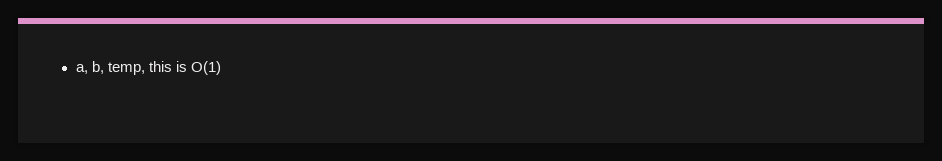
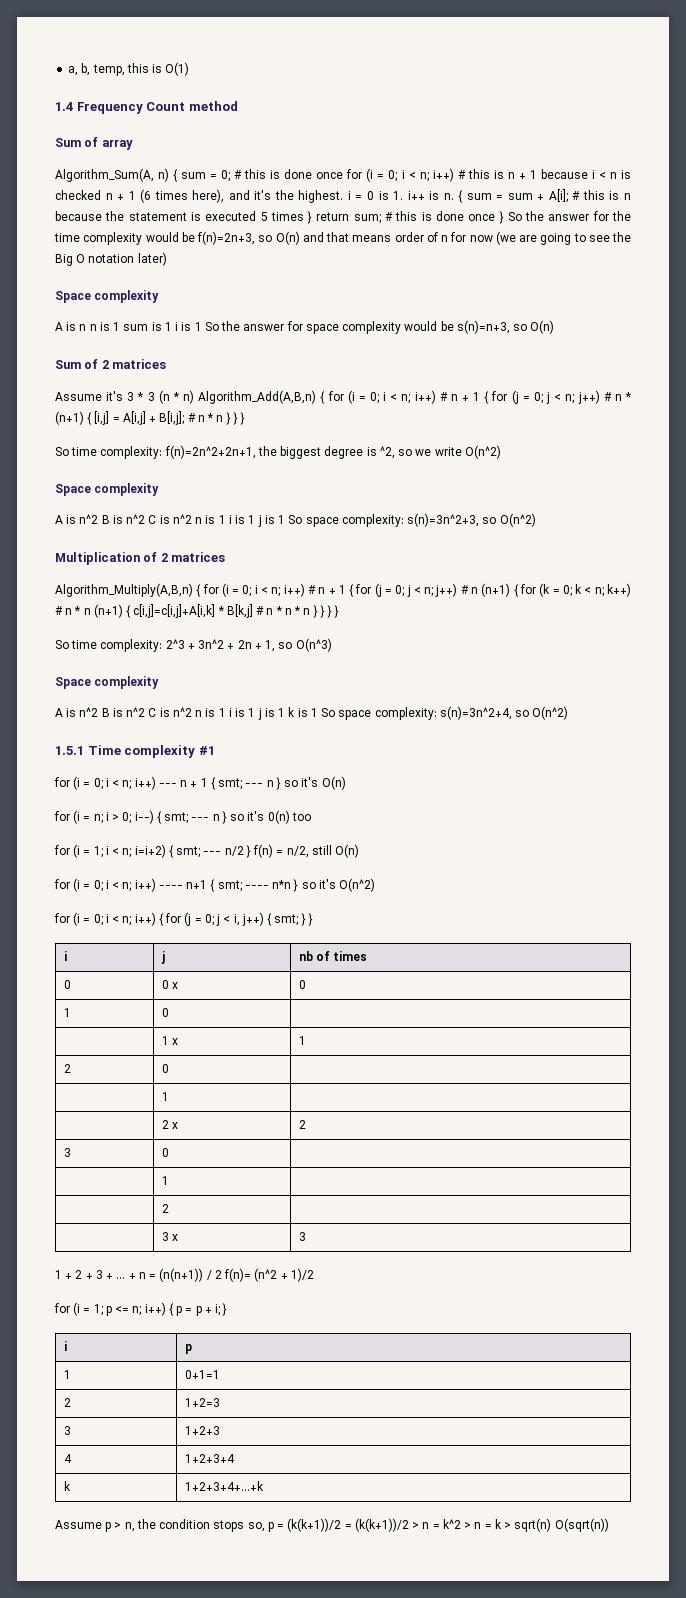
(221, 68) none -> [55,101,238,114] [55,137,133,150] [55,168,632,182] [55,189,631,203] [55,211,631,224] [54,231,631,245] [55,252,167,266] [55,290,160,303] [55,320,555,334] [55,359,167,369] [55,390,631,404] [55,411,246,425] [55,445,501,459] [55,483,160,496] [55,513,536,527] [55,552,226,565] [55,583,631,597] [55,604,340,618] [55,638,332,652] [55,676,160,689] [55,706,569,720] [55,745,215,758] [54,776,346,790] [54,810,311,824] [54,844,360,858] [54,878,376,892] [54,912,313,926] [63,951,67,961] [160,951,165,964] [298,951,368,961] [63,980,71,989] [161,980,179,989] [298,980,306,989] [63,1008,71,1017] [161,1008,169,1017] [161,1036,179,1045] [298,1036,306,1045] [63,1064,71,1073] [161,1064,169,1073] [161,1092,169,1101] [161,1120,179,1129] [298,1120,306,1129] [63,1148,71,1157] [161,1148,169,1157] [161,1176,169,1185] [161,1204,169,1213] [161,1232,179,1241] [298,1232,306,1241] [55,1268,314,1282] [54,1302,228,1316] [63,1341,67,1351] [184,1344,192,1354] [63,1370,71,1379] [184,1370,220,1379] [63,1398,71,1407] [184,1398,220,1407] [63,1426,71,1435] [184,1426,220,1435] [63,1454,72,1463] [184,1454,235,1463] [63,1481,71,1491] [184,1481,264,1491] [55,1518,609,1532] // 1.4 Frequency Count method // Sum of array // Algorithm_Sum(A, n) { sum = 0; # this is done once for (i = 0; i < n; i++) # this is n + 1 because i < n is checked n + 1 (6 times here), and it's the highest. i = 0 is 1. i++ is n. { sum = sum + A[i]; # this is n because the statement is executed 5 times } return sum; # this is done once } So the answer for the time complexity would be f(n)=2n+3, so O(n) and that means order of n for now (we are going to see the Big O notation later) // Space complexity // A is n n is 1 sum is 1 i is 1 So the answer for space complexity would be s(n)=n+3, so O(n) // Sum of 2 matrices // Assume it's 3 * 3 (n * n) Algorithm_Add(A,B,n) { for (i = 0; i < n; i++) # n + 1 { for (j = 0; j < n; j++) # n * (n+1) { [i,j] = A[i,j] + B[i,j]; # n * n } } } // So time complexity: f(n)=2n^2+2n+1, the biggest degree is ^2, so we write O(n^2) // Space complexity // A is n^2 B is n^2 C is n^2 n is 1 i is 1 j is 1 So space complexity: s(n)=3n^2+3, so O(n^2) // Multiplication of 2 matrices // Algorithm_Multiply(A,B,n) { for (i = 0; i < n; i++) # n + 1 { for (j = 0; j < n; j++) # n (n+1) { for (k = 0; k < n; k++) # n * n (n+1) { c[i,j]=c[i,j]+A[i,k] * B[k,j] # n * n * n } } } } // So time complexity: 2^3 + 3n^2 + 2n + 1, so O(n^3) // Space complexity // A is n^2 B is n^2 C is n^2 n is 1 i is 1 j is 1 k is 1 So space complexity: s(n)=3n^2+4, so O(n^2) // 1.5.1 Time complexity #1 // for (i = 0; i < n; i++) --- n + 1 { smt; --- n } so it's O(n) // for (i = n; i > 0; i--) { smt; --- n } so it's 0(n) too // for (i = 1; i < n; i=i+2) { smt; --- n/2 } f(n) = n/2, still O(n) // for (i = 0; i < n; i++) ---- n+1 { smt; ---- n*n } so it's O(n^2) // for (i = 0; i < n; i++) { for (j = 0; j < i, j++) { smt; } } // i | j | nb of times // 0 | 0 x | 0 // 1 | 0 | // | 1 x | 1 // 2 | 0 | // | 1 | // | 2 x | 2 // 3 | 0 | // | 1 | // | 2 | // | 3 x | 3 // 1 + 2 + 3 + ... + n = (n(n+1)) / 2 f(n)= (n^2 + 1)/2 // for (i = 1; p <= n; i++) { p = p + i; } // i | p // 1 | 0+1=1 // 2 | 1+2=3 // 3 | 1+2+3 // 4 | 1+2+3+4 // k | 1+2+3+4+...+k // Assume p > n, the condition stops so, p = (k(k+1))/2 = (k(k+1))/2 > n = k^2 > n = k > sqrt(n) O(sqrt(n))

